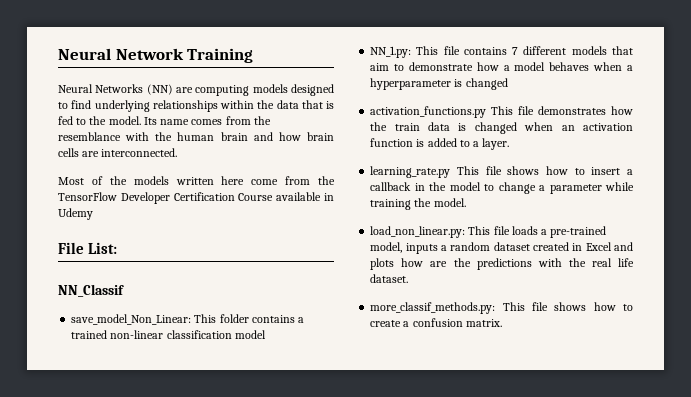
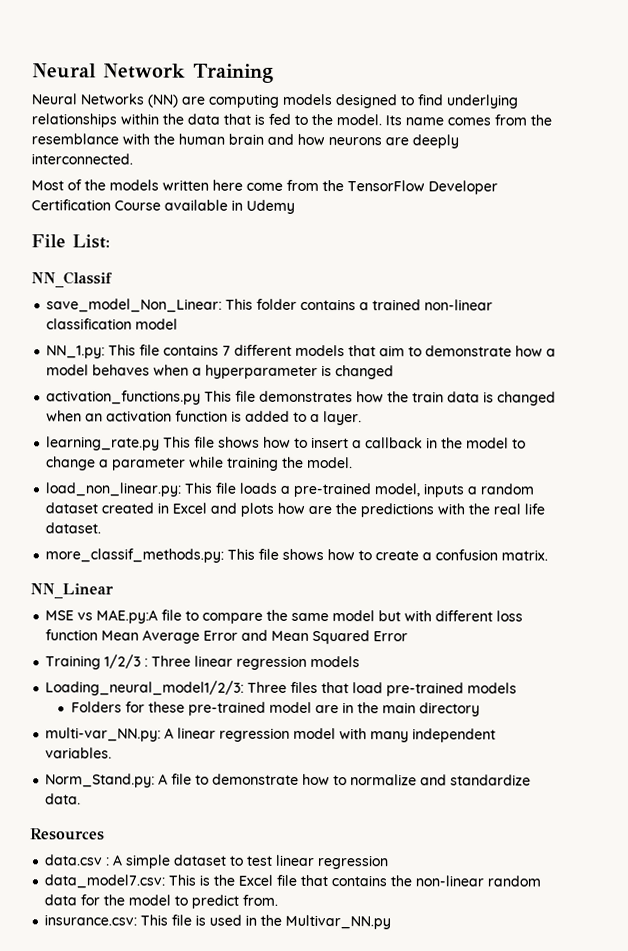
[307,132,334,141] [58,148,100,157] brain cells are -> [328,134,459,149] neurons are deeply
(502, 323) none -> [30,583,114,599] [45,609,524,624] [45,629,409,645] [45,654,361,670] [45,680,518,697] [70,701,480,717] [45,727,497,743] [45,747,113,759] [45,773,532,788] [45,793,82,805] [30,828,105,841] [44,854,390,870] [44,874,542,889] [44,894,279,909] [44,914,392,930] // NN_Linear // MSE vs MAE.py:A file to compare the same model but with different loss function Mean Average Error and Mean Squared Error // Training 1/2/3 : Three linear regression models // Loading_neural_model1/2/3: Three files that load pre-trained models // Folders for these pre-trained model are in the main directory // multi-var_NN.py: A linear regression model with many independent variables. // Norm_Stand.py: A file to demonstrate how to normalize and standardize data. // Resources // data.csv : A simple dataset to test linear regression // data_model7.csv: This is the Excel file that contains the non-linear random data for the model to predict from. // insurance.csv: This file is used in the Multivar_NN.py

